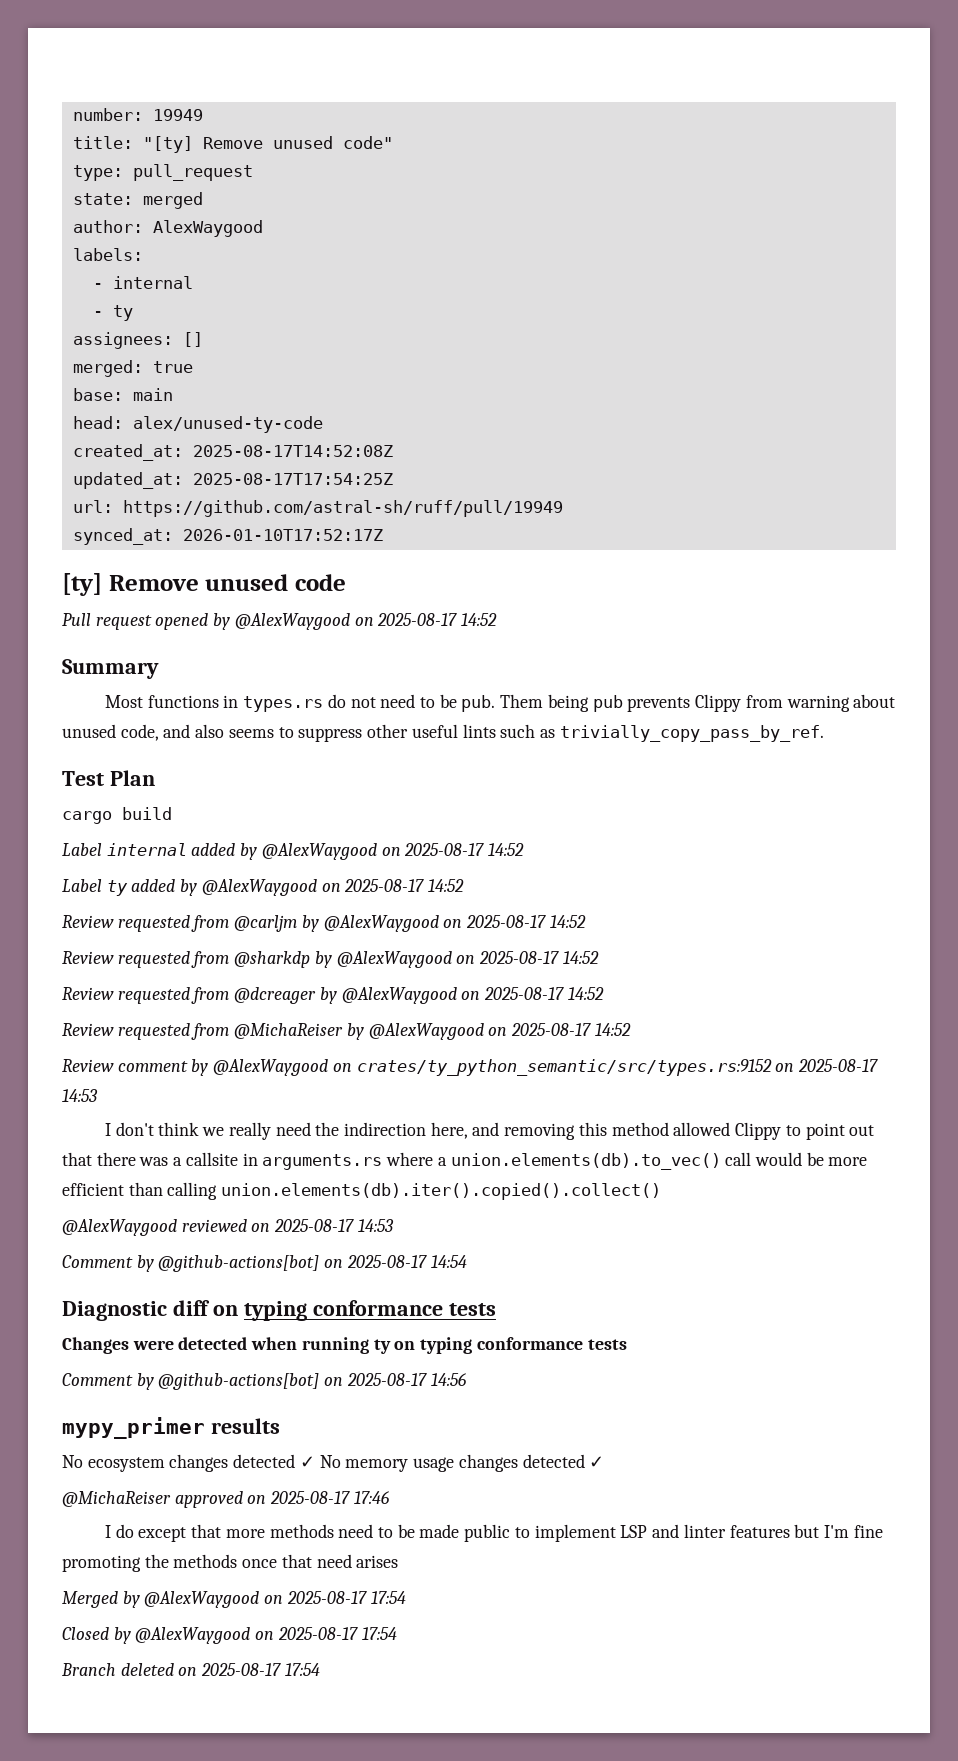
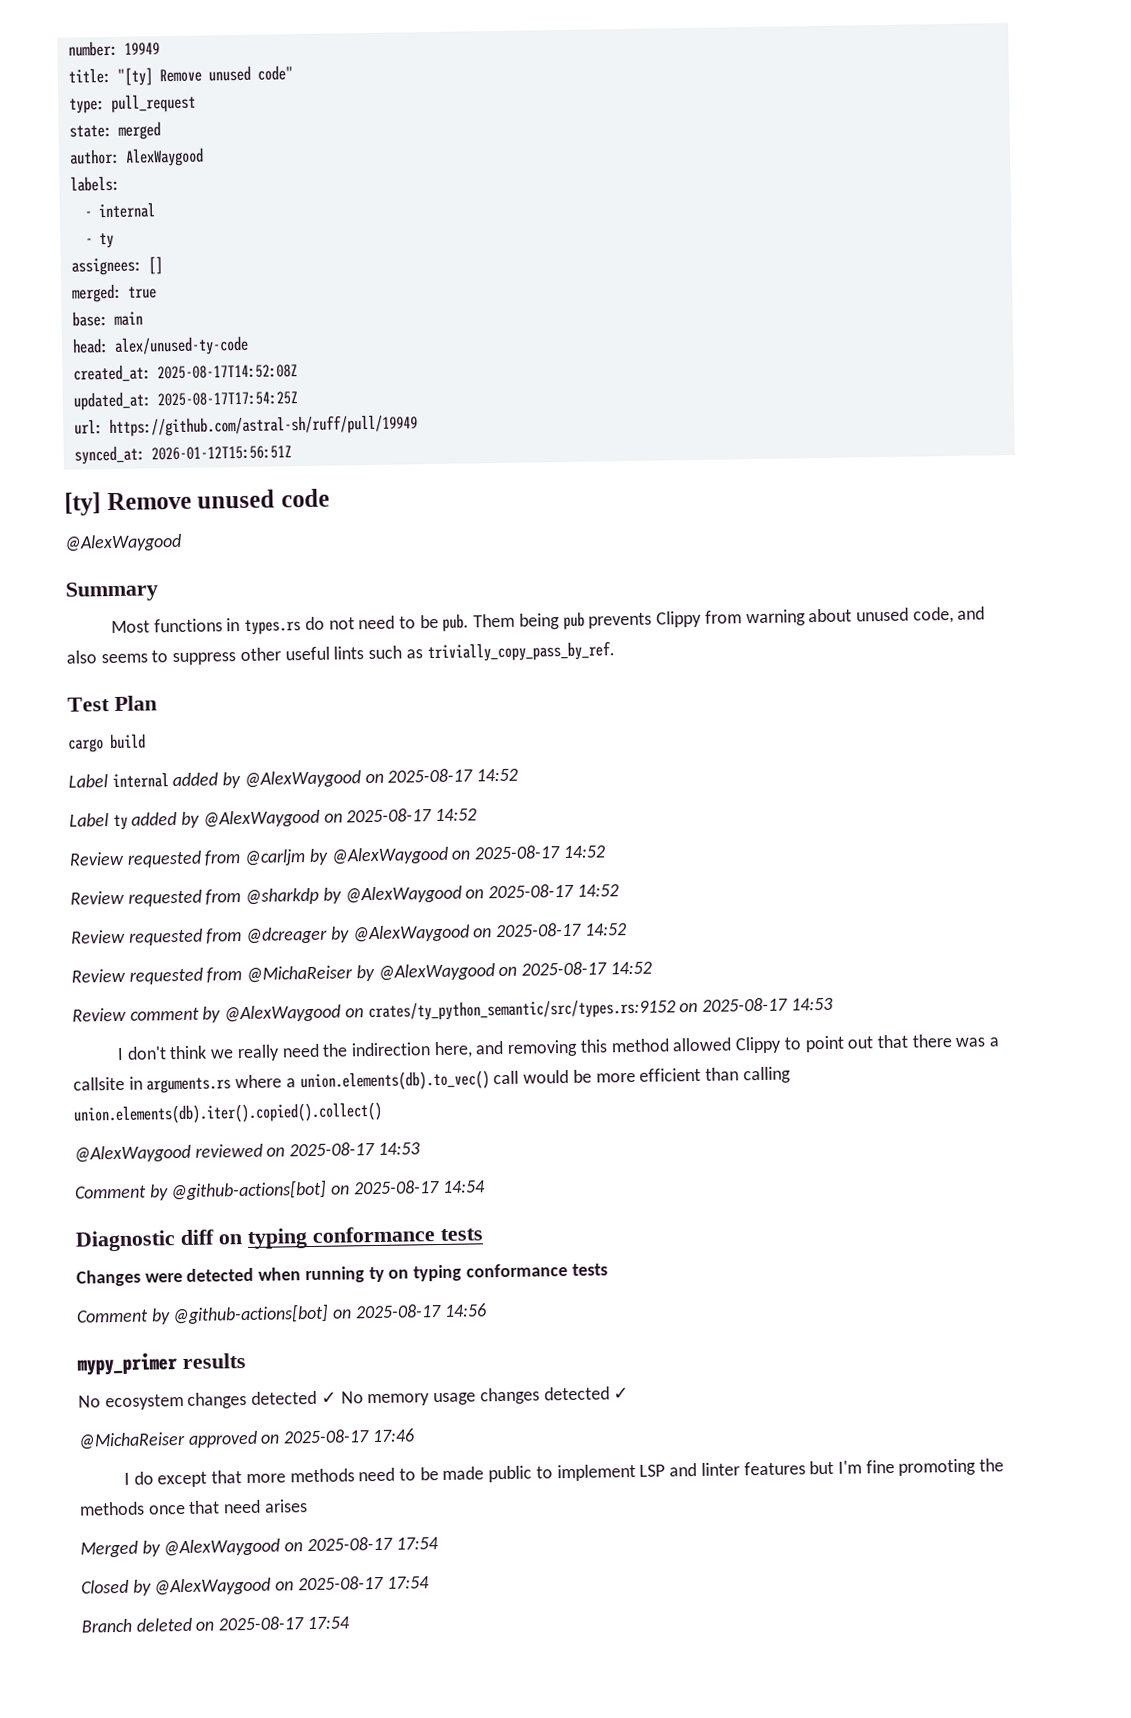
[182,529,383,541] 2026-01-10T17:52:17Z -> [150,445,292,461] 2026-01-12T15:56:51Z
[62,613,498,630] Pull request opened by @AlexWaygood on 2025-08-17 14:52 -> [64,533,182,552] @AlexWaygood

